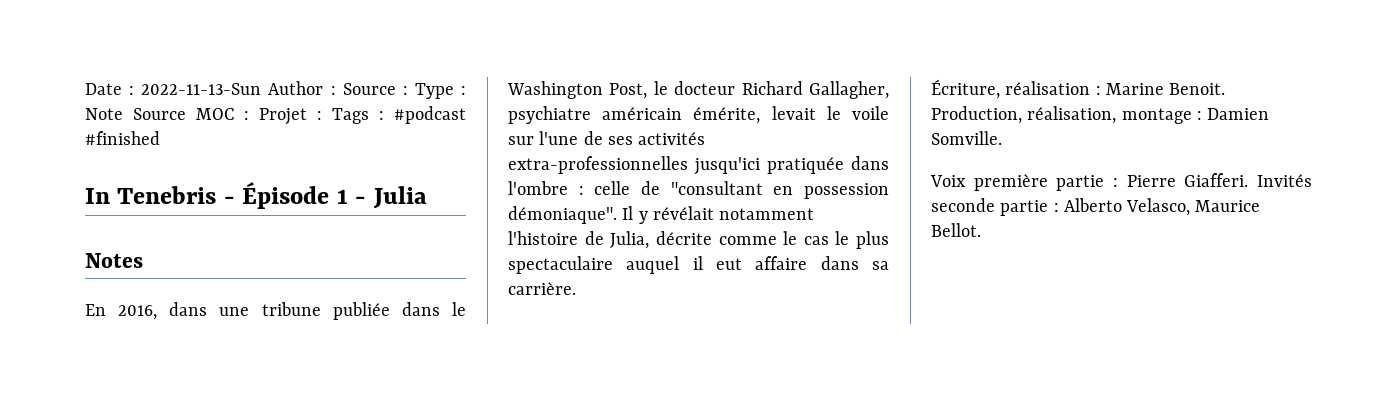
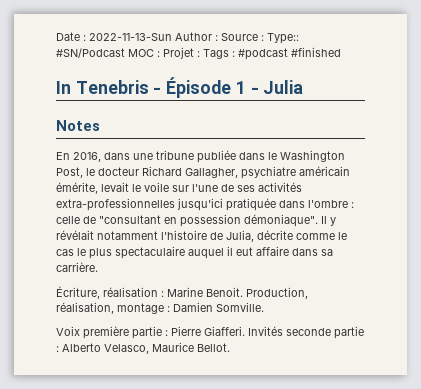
[414,83,466,99] [85,108,186,120] Type : Note Source -> [267,33,299,44] [56,48,125,58] Type:: #SN/Podcast

